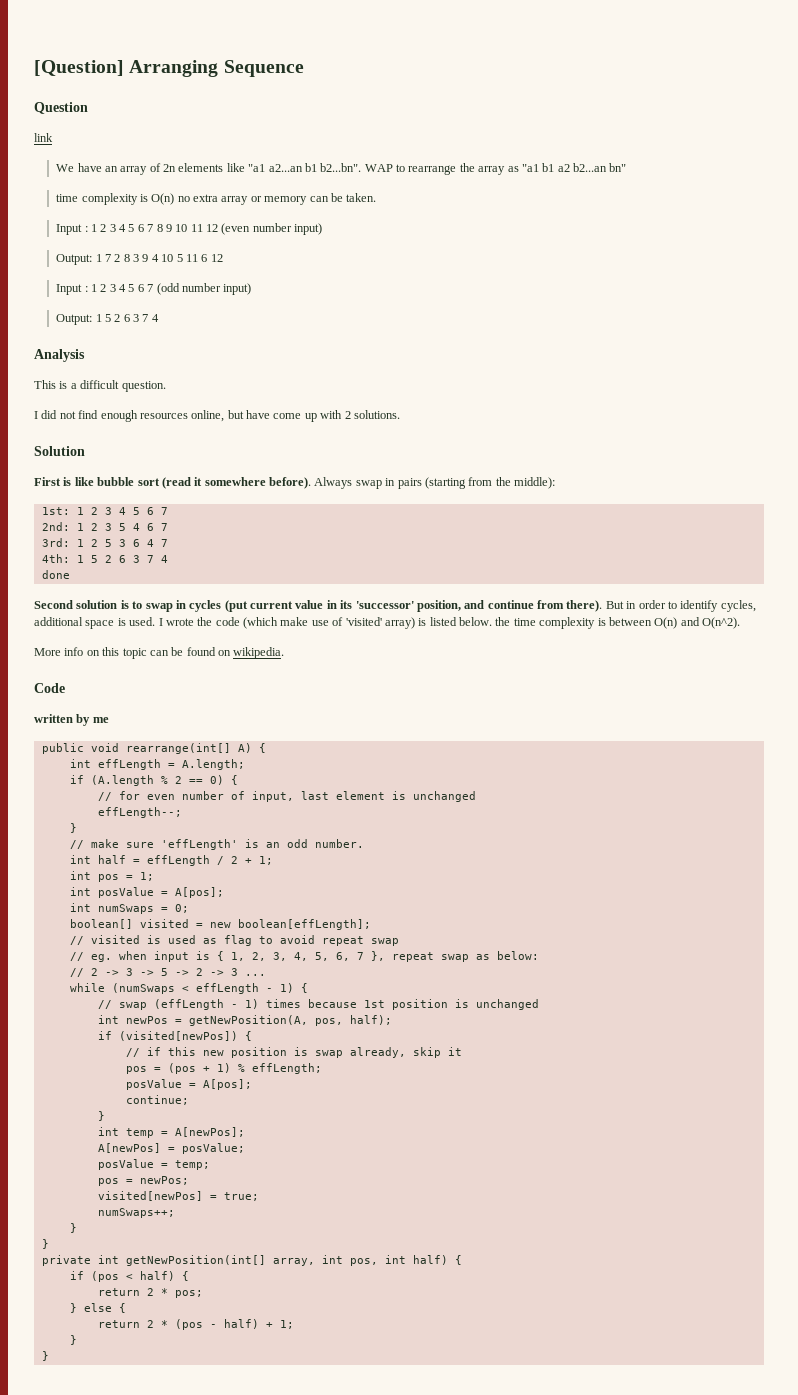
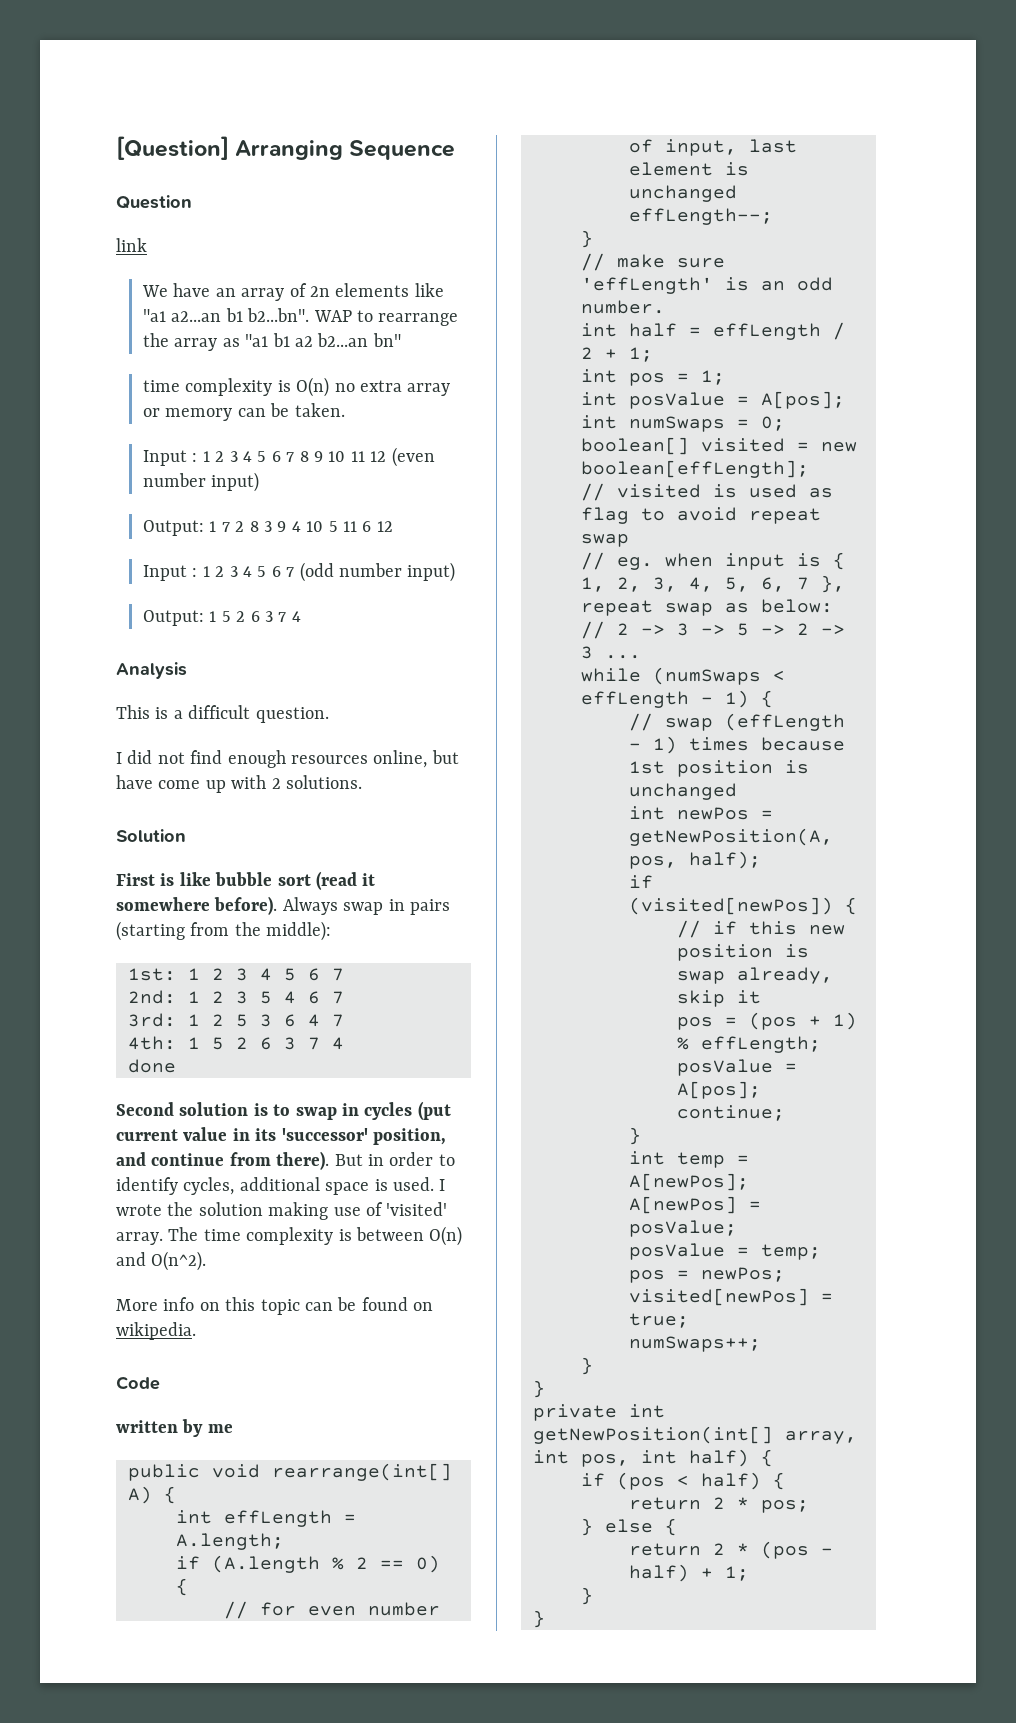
[215,617,511,629] code (which make use of 'visited' array) is listed below. the -> [198,1202,448,1220] [116,1227,199,1245] solution making use of 'visited' array. The

